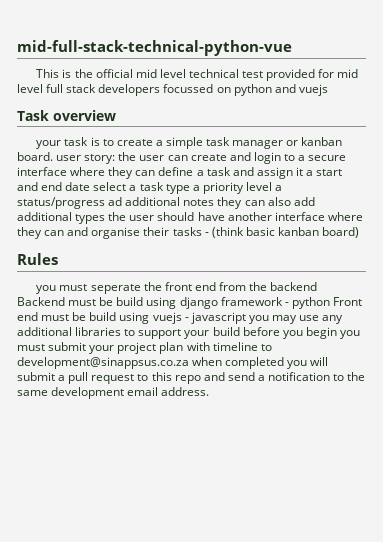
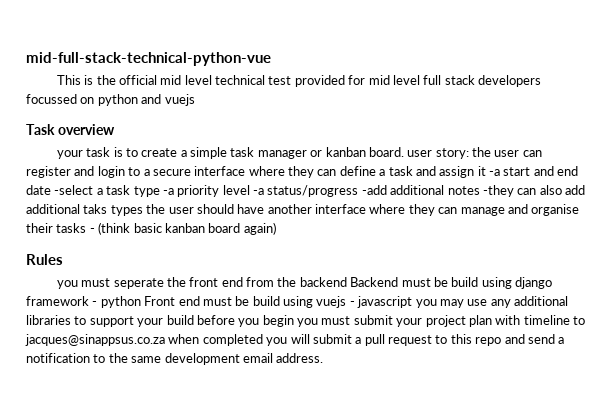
[190,154,227,161] create -> [26,166,71,178] register
[306,170,314,176] a -> [489,169,500,176] -a
[93,182,127,191] select -> [54,185,94,195] -select
[192,185,200,191] a -> [162,188,174,195] -a
[275,185,283,191] [17,197,123,209] a status/progress ad -> [253,185,387,197] -a status/progress -add
[217,197,243,209] they -> [482,185,514,197] -they
(72, 216) none -> [83,204,108,214] taks
(65, 233) none -> [460,207,505,216] manage
[322,227,360,238] board) -> [208,222,276,235] board again)
[17,357,189,369] development@sinappsus.co.za -> [25,334,165,346] jacques@sinappsus.co.za

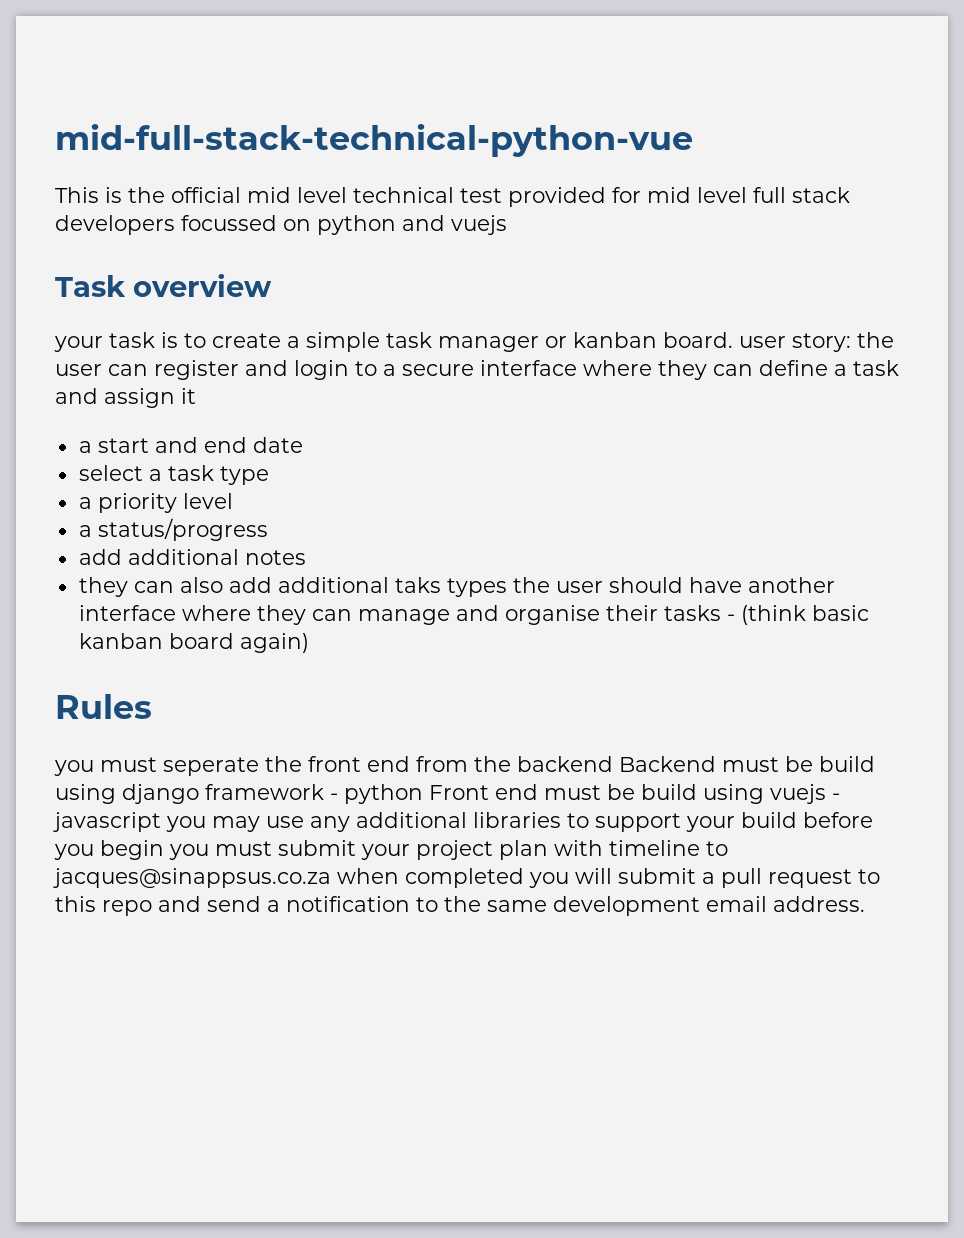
[489,169,500,176] -a -> [78,441,92,453] // a
[54,185,94,195] -select -> [78,465,143,481] // select
[162,188,174,195] -a -> [78,497,92,509] // a
[253,188,264,195] -a -> [78,525,92,537] // a
[361,185,387,195] -add -> [78,549,122,565] // add
[482,185,514,197] -they -> [78,577,128,597] // they

